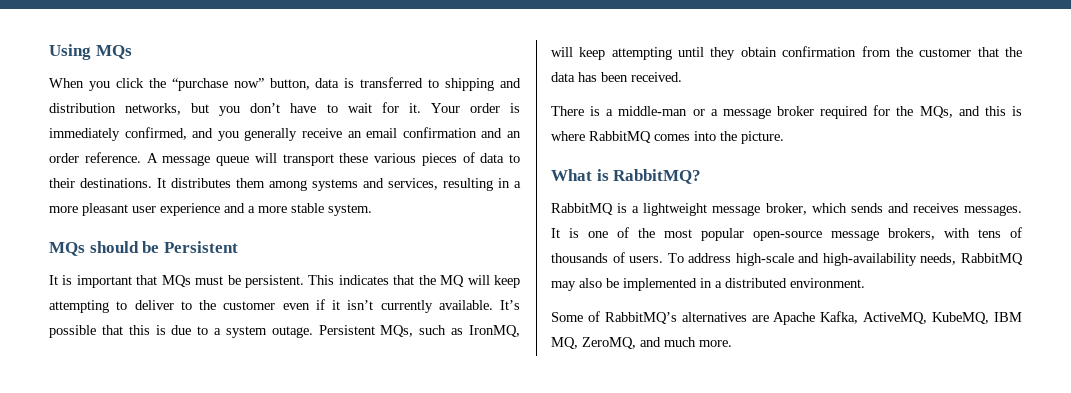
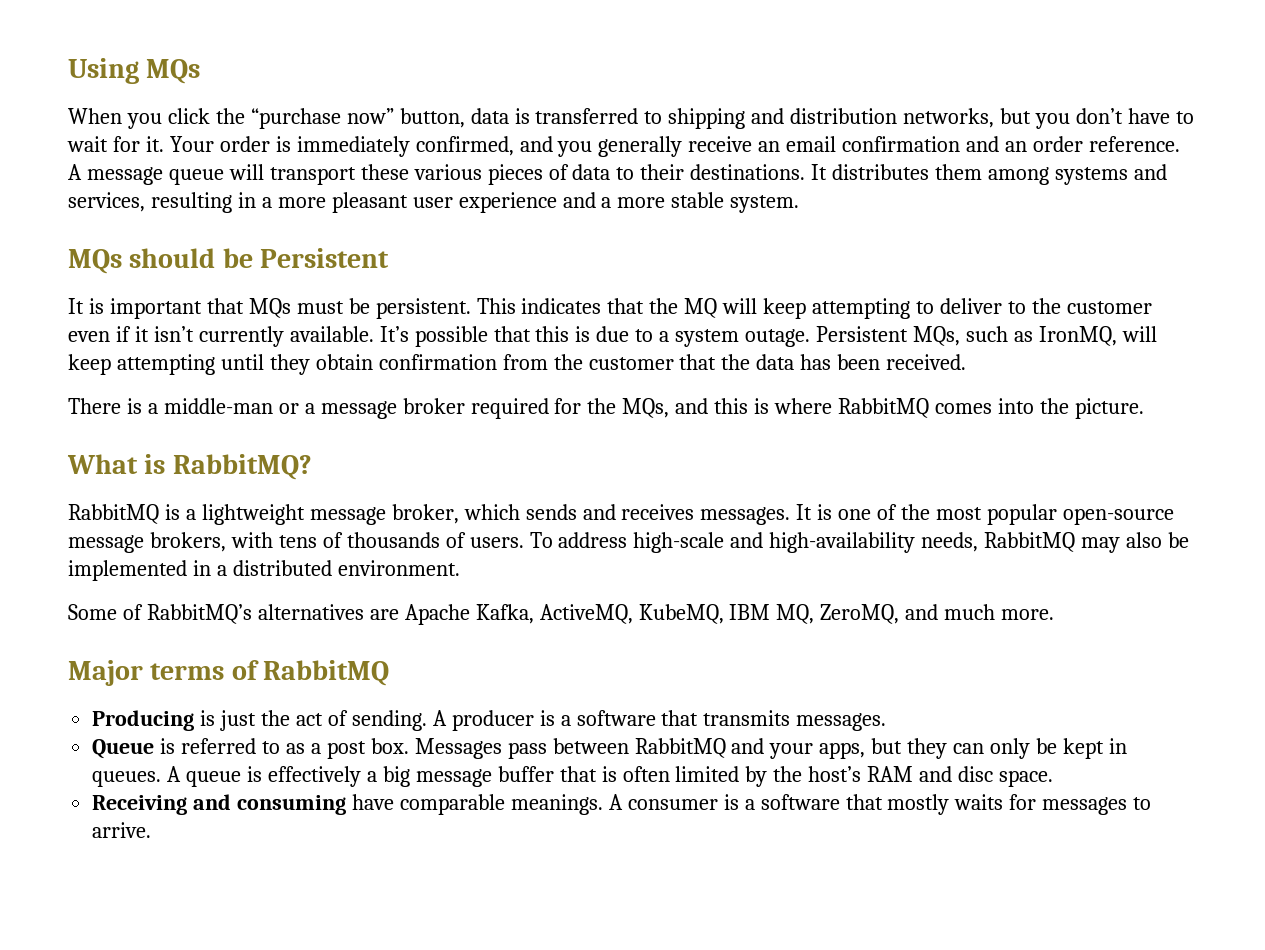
(732, 343) none -> [68,660,390,686] [92,710,887,731] [92,738,1127,759] [92,766,1054,787] [92,794,1152,815] [92,822,152,838] // Major terms of RabbitMQ // Producing is just the act of sending. A producer is a software that transmits messages. // Queue is referred to as a post box. Messages pass between RabbitMQ and your apps, but they can only be kept in queues. A queue is effectively a big message buffer that is often limited by the host’s RAM and disc space. // Receiving and consuming have comparable meanings. A consumer is a software that mostly waits for messages to arrive.

